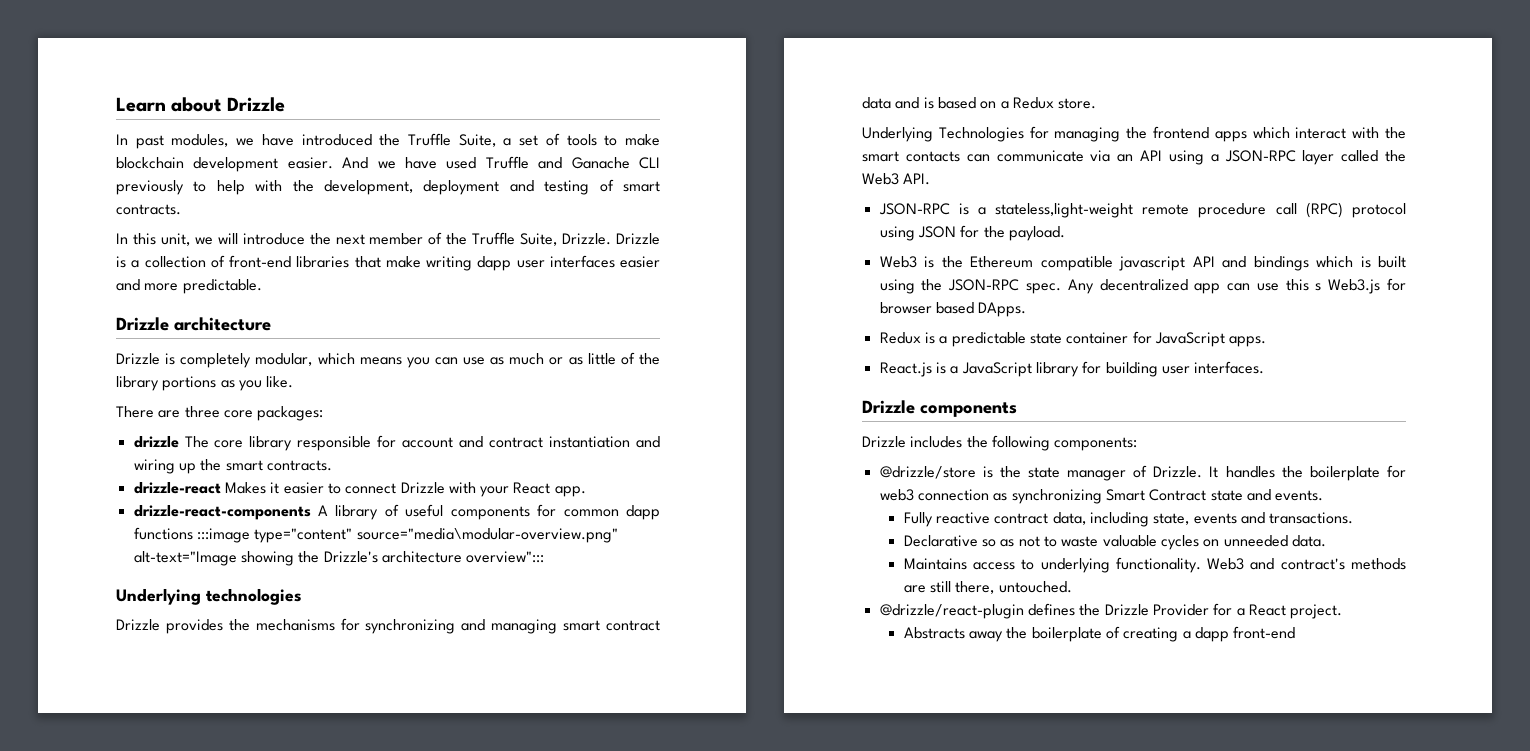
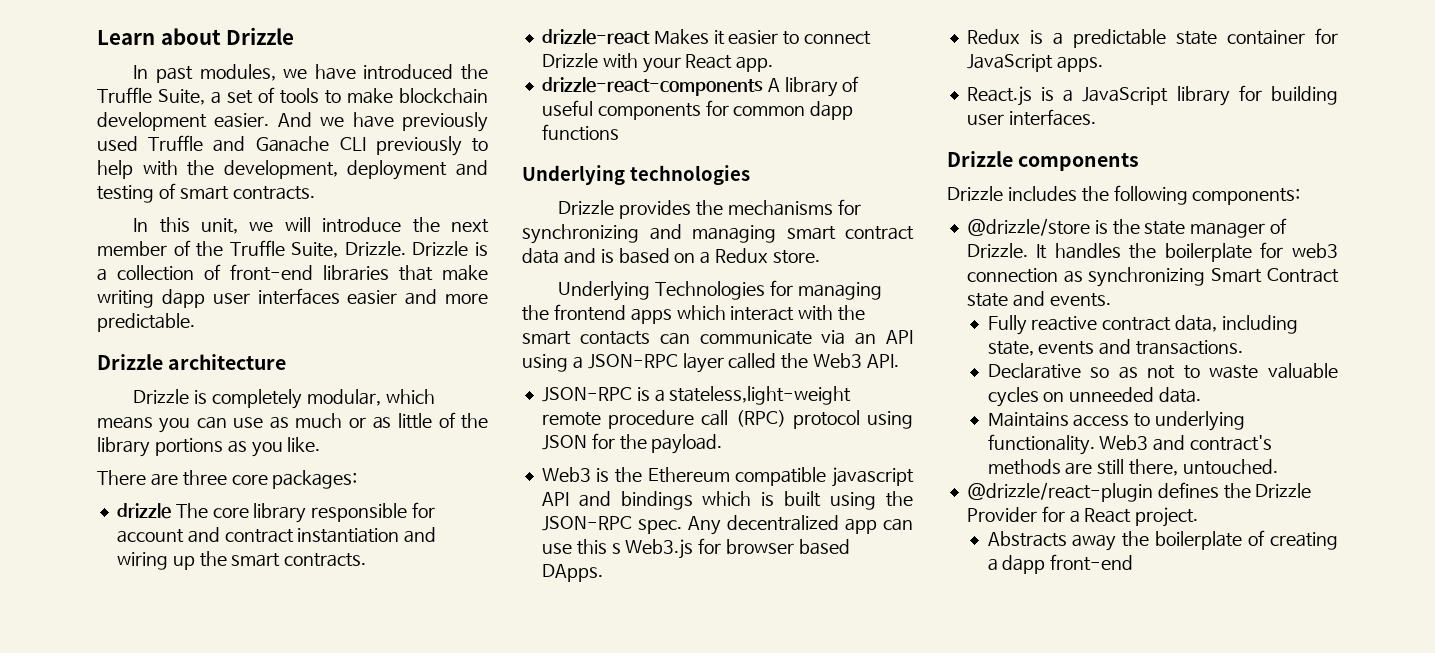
(437, 163) none -> [401,112,488,132] previously
[196,528,618,543] [133,551,545,566] :::image type="content" source="media\modular-overview.png" alt-text="Image showing the Drizzle's architecture overview"::: -> (619, 132) none

